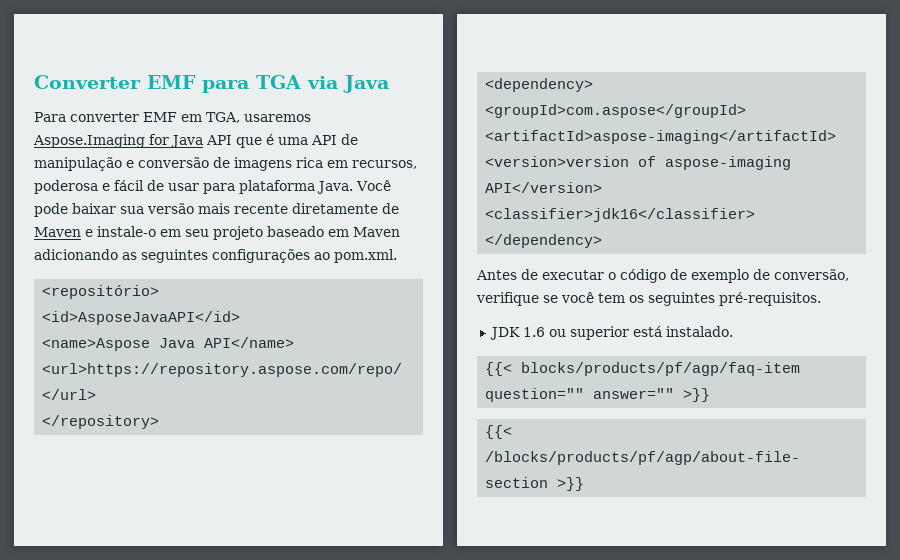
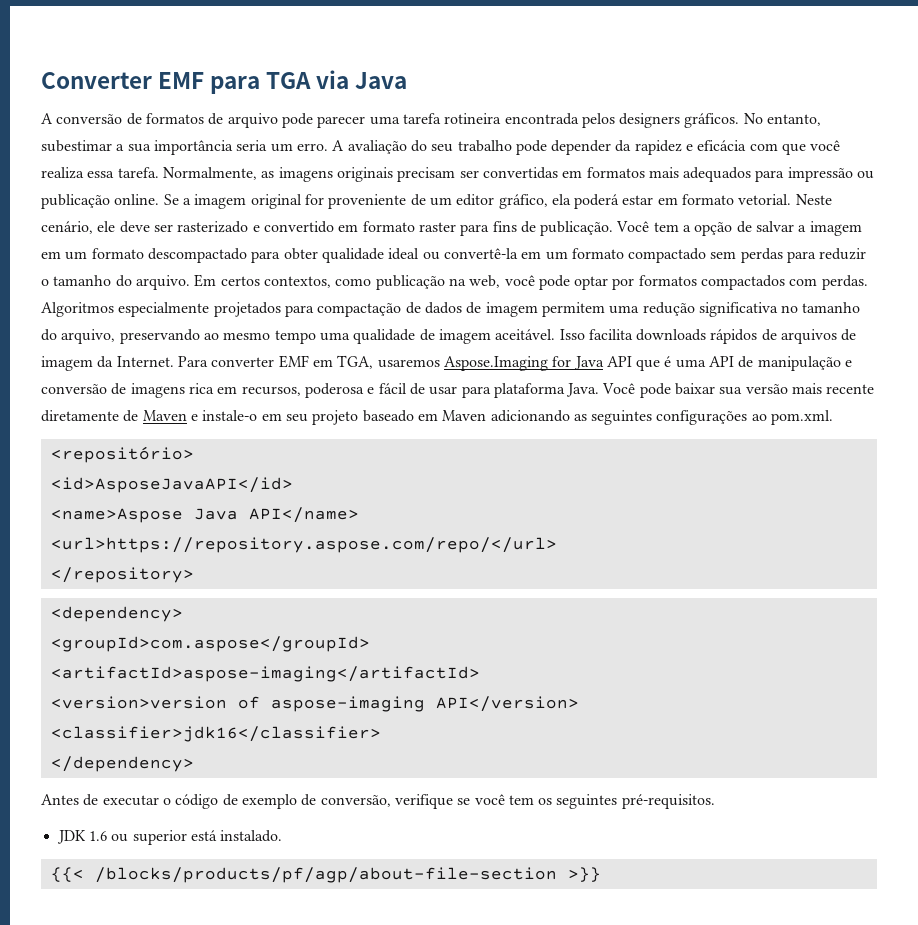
(389, 84) none -> [41,113,822,128] [41,140,841,155] [41,167,875,182] [41,194,832,209] [41,221,862,236] [41,248,867,263] [41,274,868,290] [41,302,861,317] [41,329,857,344] [41,356,174,371] A conversão de formatos de arquivo pode parecer uma tarefa rotineira encontrada pelos designers gráficos. No entanto, subestimar a sua importância seria um erro. A avaliação do seu trabalho pode depender da rapidez e eficácia com que você realiza essa tarefa. Normalmente, as imagens originais precisam ser convertidas em formatos mais adequados para impressão ou publicação online. Se a imagem original for proveniente de um editor gráfico, ela poderá estar em formato vetorial. Neste cenário, ele deve ser rasterizado e convertido em formato raster para fins de publicação. Você tem a opção de salvar a imagem em um formato descompactado para obter qualidade ideal ou convertê-la em um formato compactado sem perdas para reduzir o tamanho do arquivo. Em certos contextos, como publicação na web, você pode optar por formatos compactados com perdas. Algoritmos especialmente projetados para compactação de dados de imagem permitem uma redução significativa no tamanho do arquivo, preservando ao mesmo tempo uma qualidade de imagem aceitável. Isso facilita downloads rápidos de arquivos de imagem da Internet.
[485,362,801,376] [485,388,711,402] // {{< blocks/products/pf/agp/faq-item question="" answer="" >}} -> (283, 836) none

